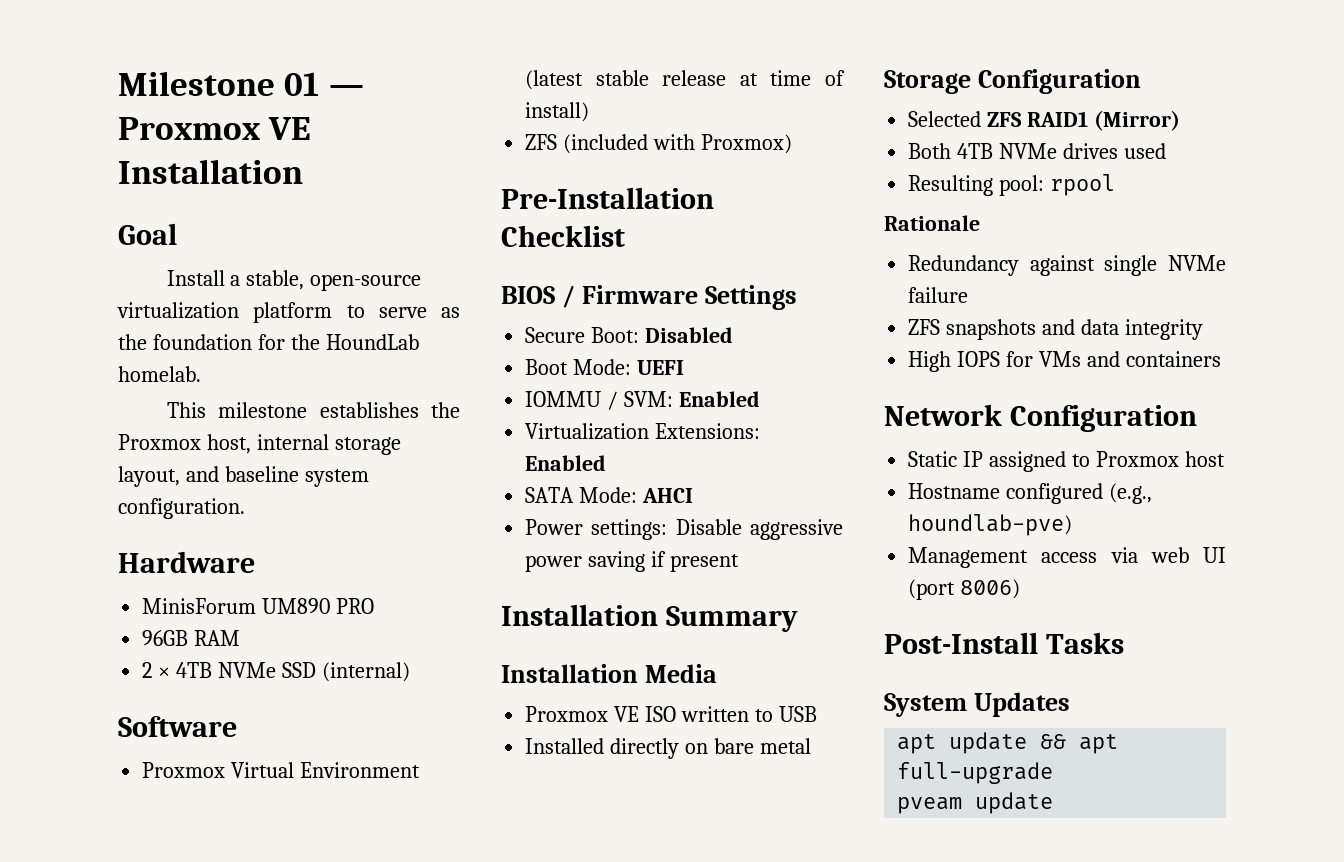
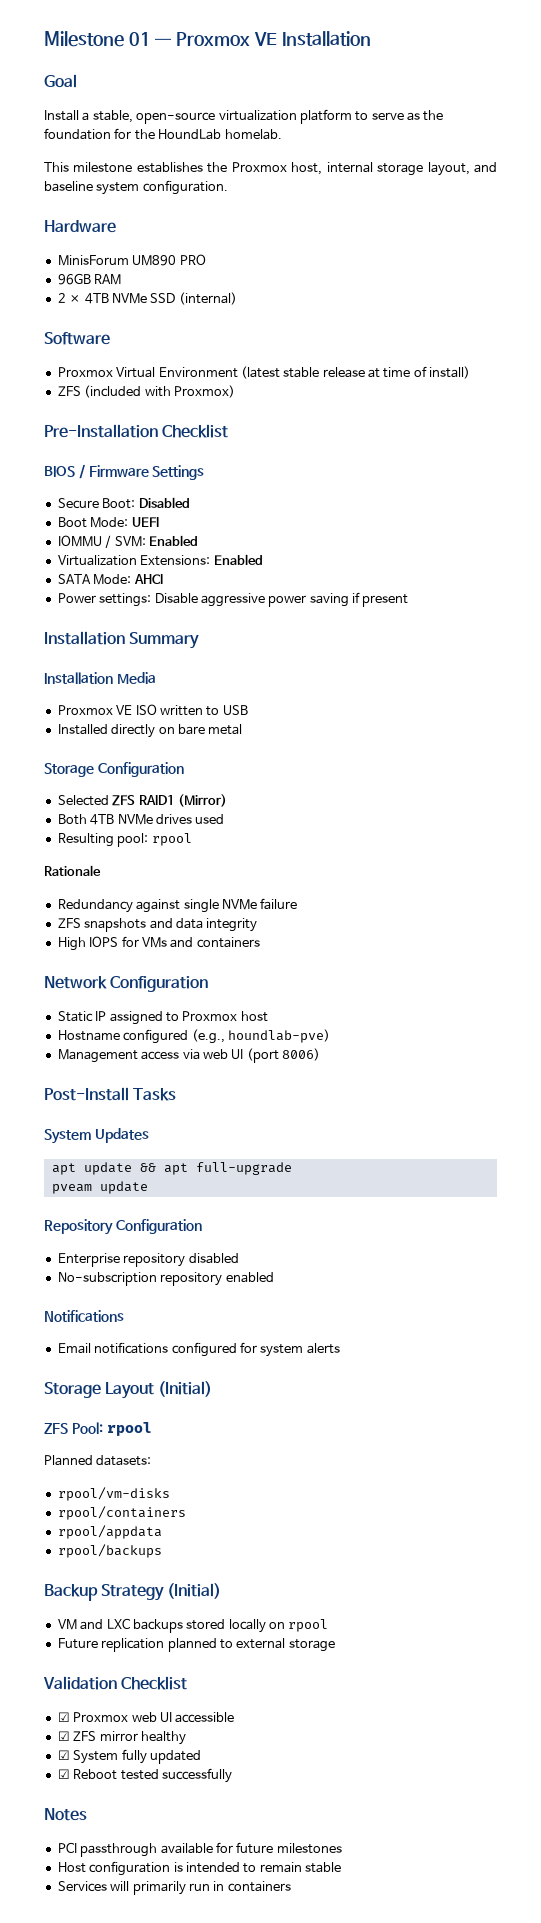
(1054, 803) none -> [44,1219,202,1235] [57,1253,239,1267] [57,1272,274,1286] [44,1310,124,1322] [57,1342,340,1357] [44,1381,213,1399] [44,1422,152,1436] [44,1455,152,1466] [57,1487,170,1501] [57,1506,186,1520] [57,1525,162,1539] [57,1544,162,1558] [44,1583,222,1601] [57,1618,329,1633] [57,1638,335,1652] [43,1676,188,1690] [57,1712,235,1723] [57,1731,186,1745] [57,1749,201,1764] [57,1768,232,1783] [44,1808,87,1821] [57,1842,342,1857] [57,1861,341,1876] [57,1881,291,1895] // Repository Configuration // Enterprise repository disabled // No-subscription repository enabled // Notifications // Email notifications configured for system alerts // Storage Layout (Initial) // ZFS Pool: rpool // Planned datasets: // rpool/vm-disks // rpool/containers // rpool/appdata // rpool/backups // Backup Strategy (Initial) // VM and LXC backups stored locally on rpool // Future replication planned to external storage // Validation Checklist // ☑ Proxmox web UI accessible // ☑ ZFS mirror healthy // ☑ System fully updated // ☑ Reboot tested successfully // Notes // PCI passthrough available for future milestones // Host configuration is intended to remain stable // Services will primarily run in containers

